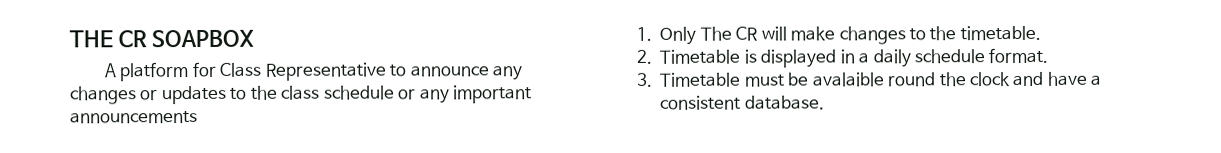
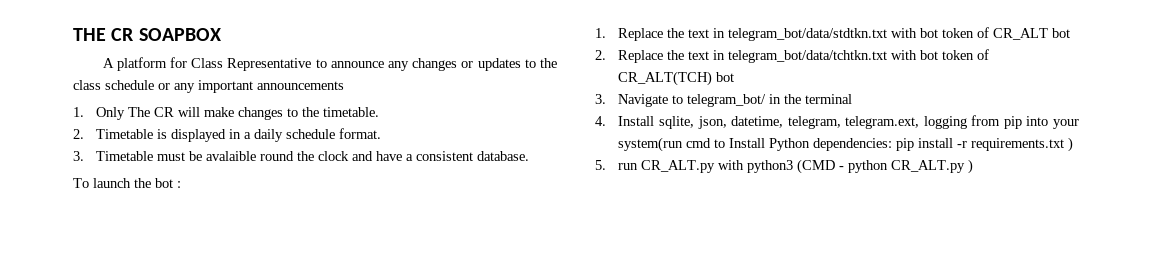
(825, 102) none -> [73,178,181,188] [595,27,1071,41] [595,49,990,63] [618,71,735,86] [595,94,853,107] [595,115,1079,129] [618,137,1074,152] [595,159,974,174] // To launch the bot : // 1. Replace the text in telegram_bot/data/stdtkn.txt with bot token of CR_ALT bot // 2. Replace the text in telegram_bot/data/tchtkn.txt with bot token of CR_ALT(TCH) bot // 3. Navigate to telegram_bot/ in the terminal // 4. Install sqlite, json, datetime, telegram, telegram.ext, logging from pip into your system(run cmd to Install Python dependencies: pip install -r requirements.txt ) // 5. run CR_ALT.py with python3 (CMD - python CR_ALT.py )

